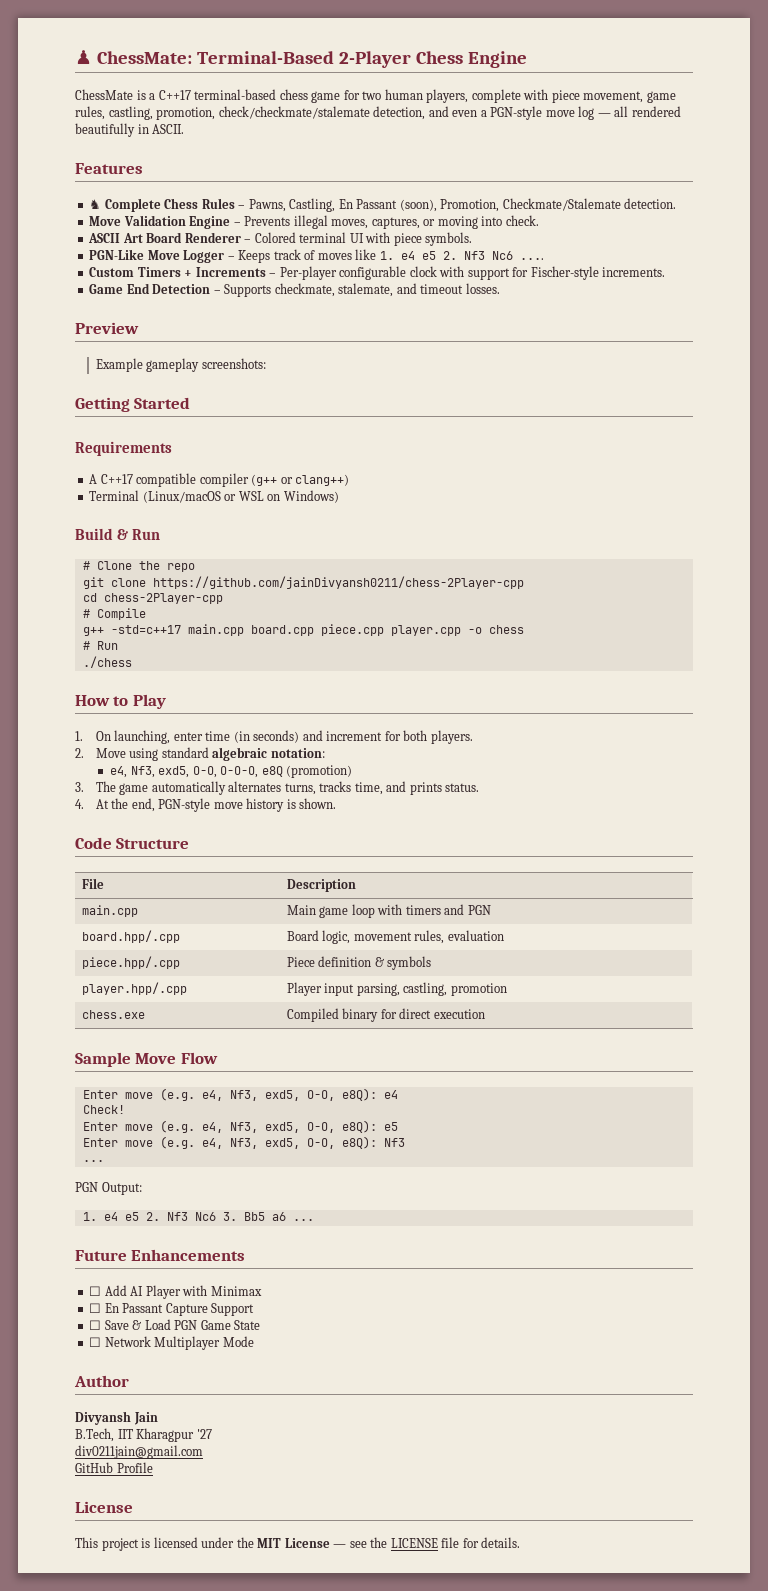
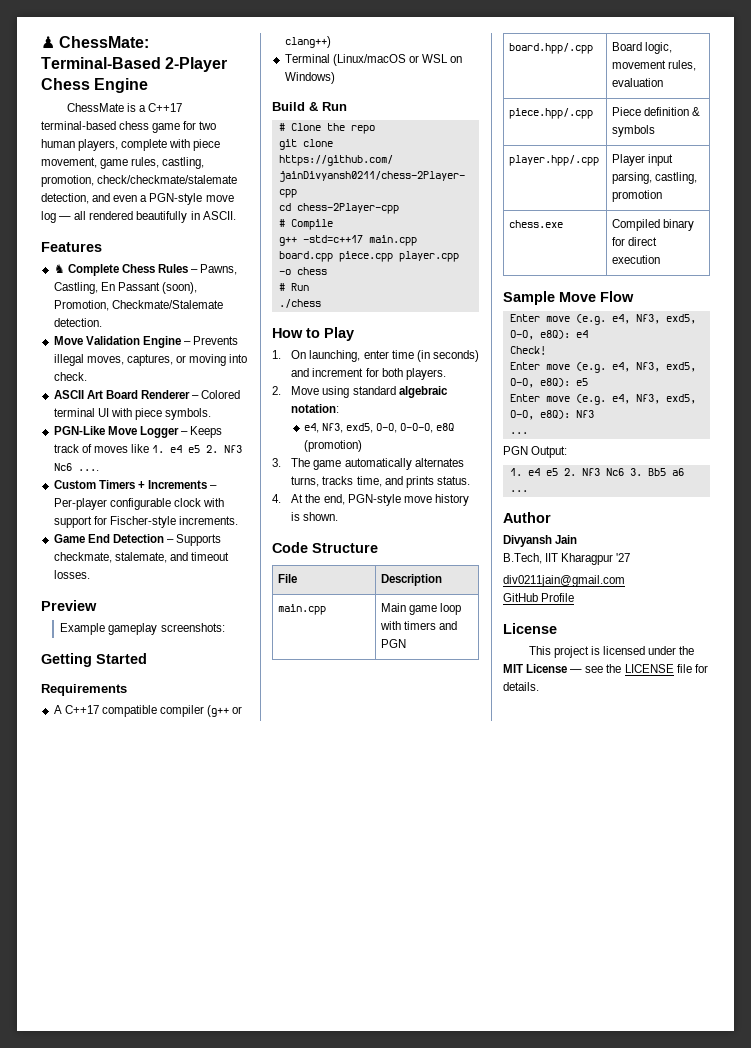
[75,1249,246,1261] [89,1285,262,1299] [89,1303,255,1316] [89,1319,261,1330] [89,1336,254,1350] // Future Enhancements // ☐ Add AI Player with Minimax // ☐ En Passant Capture Support // ☐ Save & Load PGN Game State // ☐ Network Multiplayer Mode -> (528, 491) none

